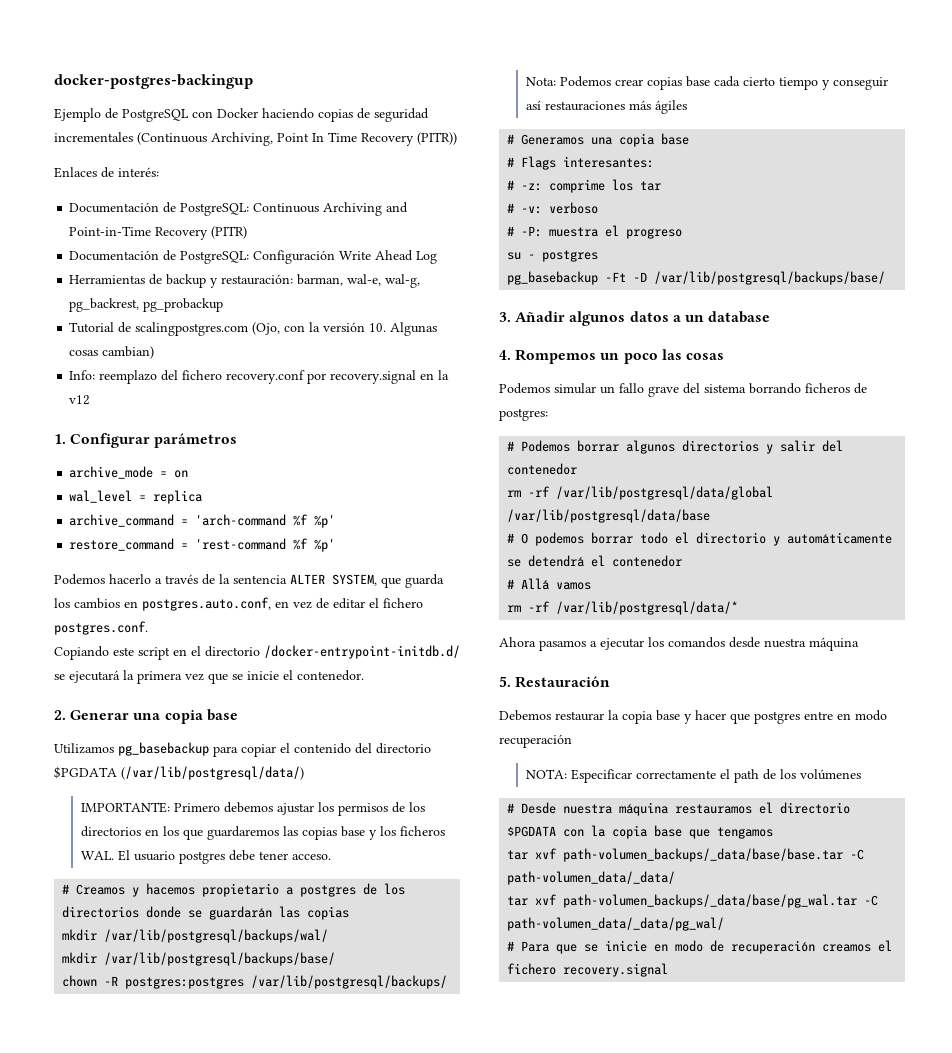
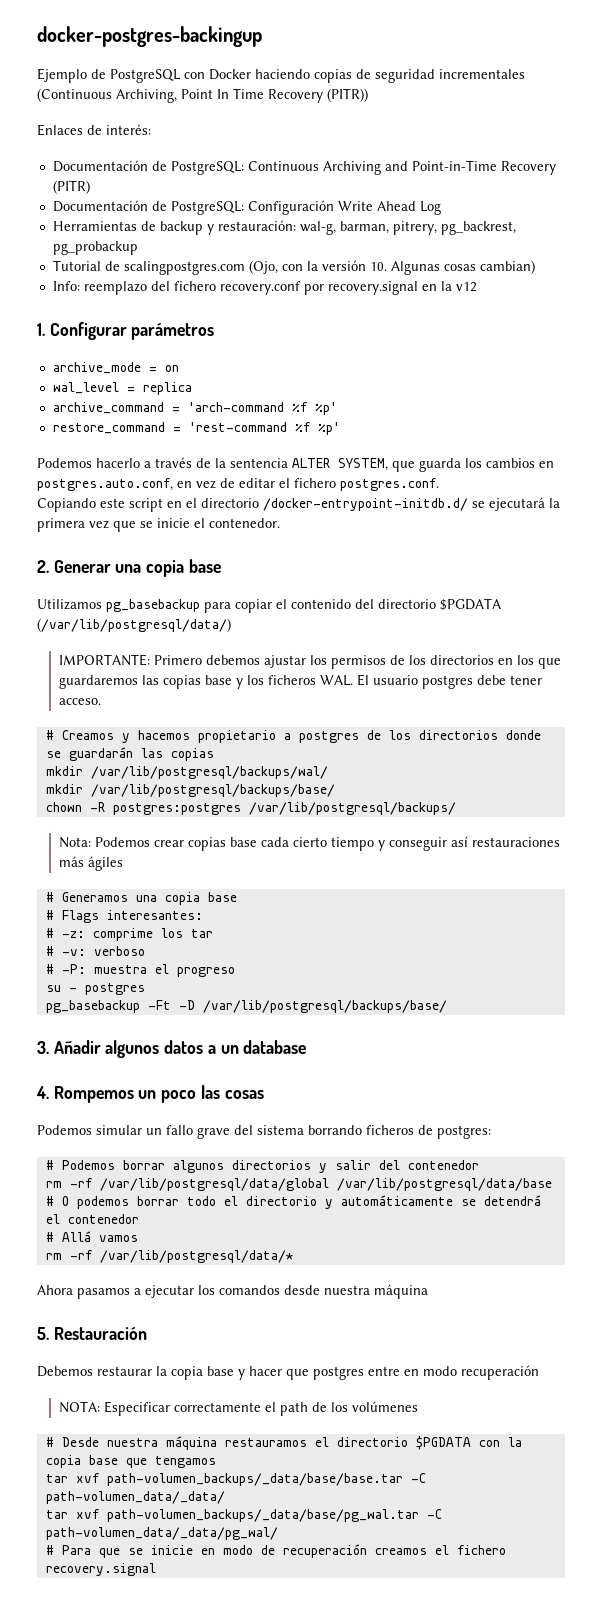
[297,274,421,288] barman, wal-e, wal-g, -> [299,221,437,235] wal-g, barman, pitrery,

